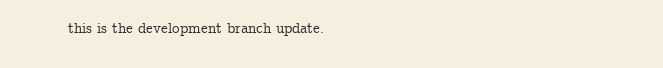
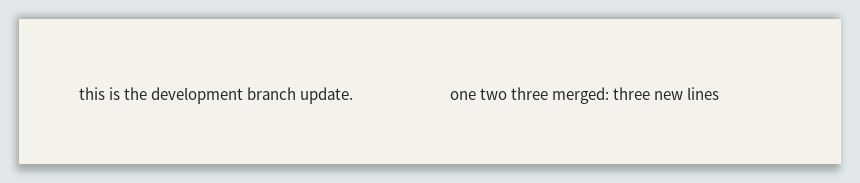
(324, 29) none -> [450,87,720,104] // one two three merged: three new lines

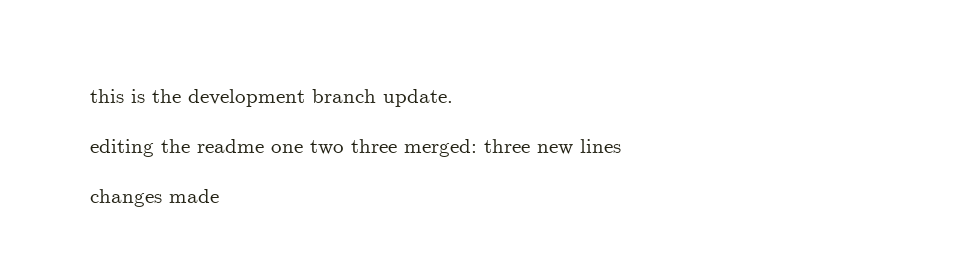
(354, 95) none -> [90,139,264,157] editing the readme
(720, 93) none -> [90,189,219,207] // changes made

